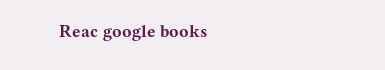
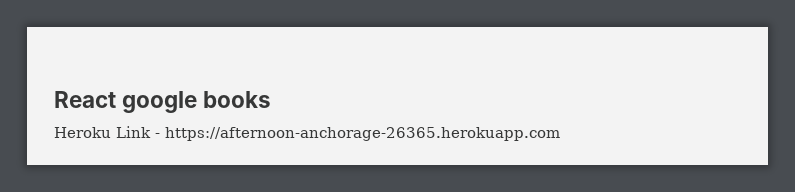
[59,24,98,38] Reac -> [54,91,116,108] React
(208, 31) none -> [54,126,560,141] // Heroku Link - https://afternoon-anchorage-26365.herokuapp.com

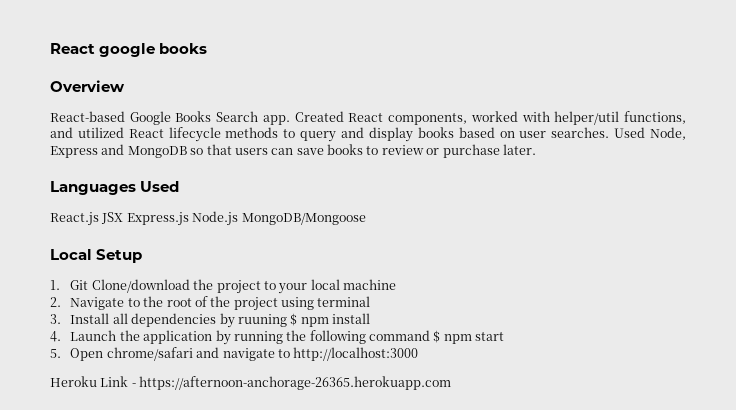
(272, 99) none -> [50,80,125,92] [50,111,687,125] [50,127,687,142] [50,144,536,158] [50,181,180,195] [50,211,366,226] [50,249,143,263] [50,279,397,294] [50,296,371,311] [50,313,371,328] [50,330,505,345] [50,347,419,361] // Overview // React-based Google Books Search app. Created React components, worked with helper/util functions, and utilized React lifecycle methods to query and display books based on user searches. Used Node, Express and MongoDB so that users can save books to review or purchase later. // Languages Used // React.js JSX Express.js Node.js MongoDB/Mongoose // Local Setup // 1. Git Clone/download the project to your local machine // 2. Navigate to the root of the project using terminal // 3. Install all dependencies by ruuning $ npm install // 4. Launch the application by running the following command $ npm start // 5. Open chrome/safari and navigate to http://localhost:3000

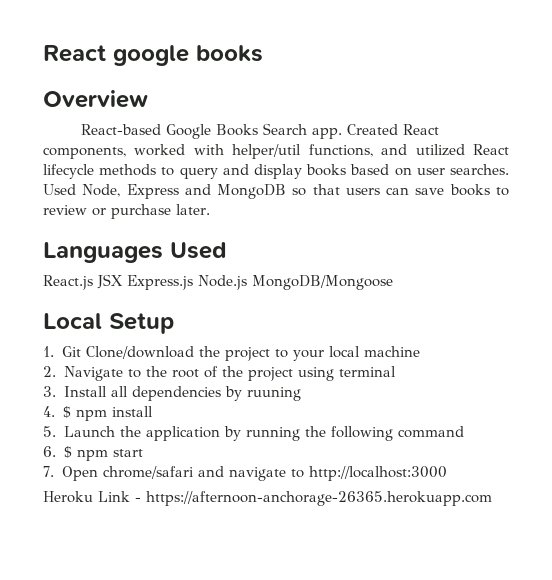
(287, 320) none -> [43,406,55,417] // 4.
[50,331,61,342] 4. -> [43,426,56,437] 5.
(431, 335) none -> [43,446,56,457] // 6.
[50,349,61,358] 5. -> [43,466,54,477] 7.

